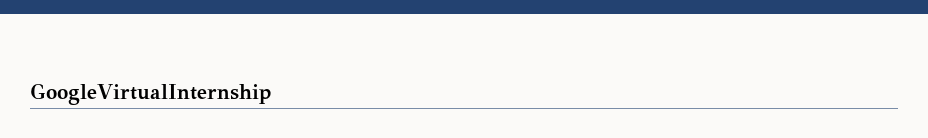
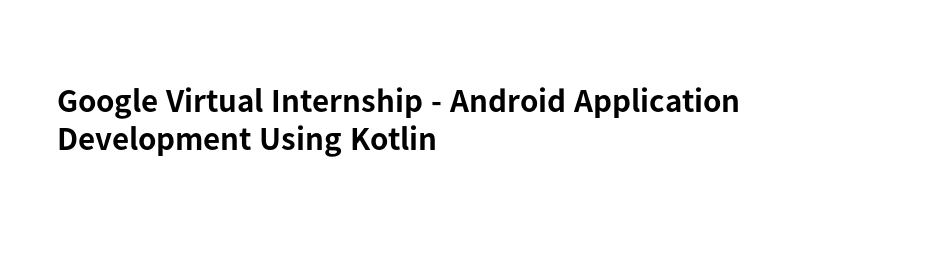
[30,83,272,105] GoogleVirtualInternship -> [57,87,740,119] [57,125,437,157] Google Virtual Internship - Android Application Development Using Kotlin

